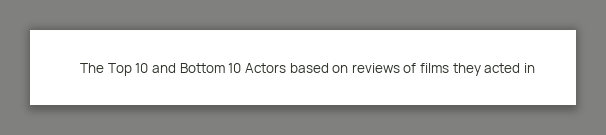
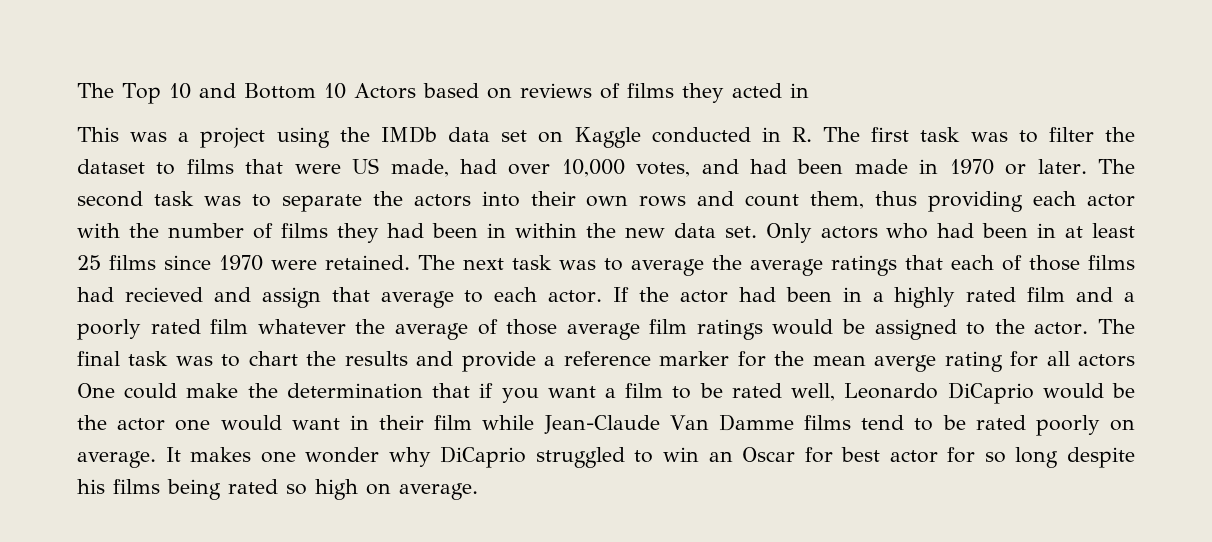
(536, 68) none -> [77,126,1135,148] [77,158,1135,177] [77,191,1136,212] [77,223,1136,243] [77,255,1135,276] [77,287,1136,308] [77,319,1136,340] [77,351,1136,372] [77,382,1135,404] [77,414,1136,436] [77,446,1135,468] [77,479,478,500] // This was a project using the IMDb data set on Kaggle conducted in R. The first task was to filter the dataset to films that were US made, had over 10,000 votes, and had been made in 1970 or later. The second task was to separate the actors into their own rows and count them, thus providing each actor with the number of films they had been in within the new data set. Only actors who had been in at least 25 films since 1970 were retained. The next task was to average the average ratings that each of those films had recieved and assign that average to each actor. If the actor had been in a highly rated film and a poorly rated film whatever the average of those average film ratings would be assigned to the actor. The final task was to chart the results and provide a reference marker for the mean averge rating for all actors One could make the determination that if you want a film to be rated well, Leonardo DiCaprio would be the actor one would want in their film while Jean-Claude Van Damme films tend to be rated poorly on average. It makes one wonder why DiCaprio struggled to win an Oscar for best actor for so long despite his films being rated so high on average.

